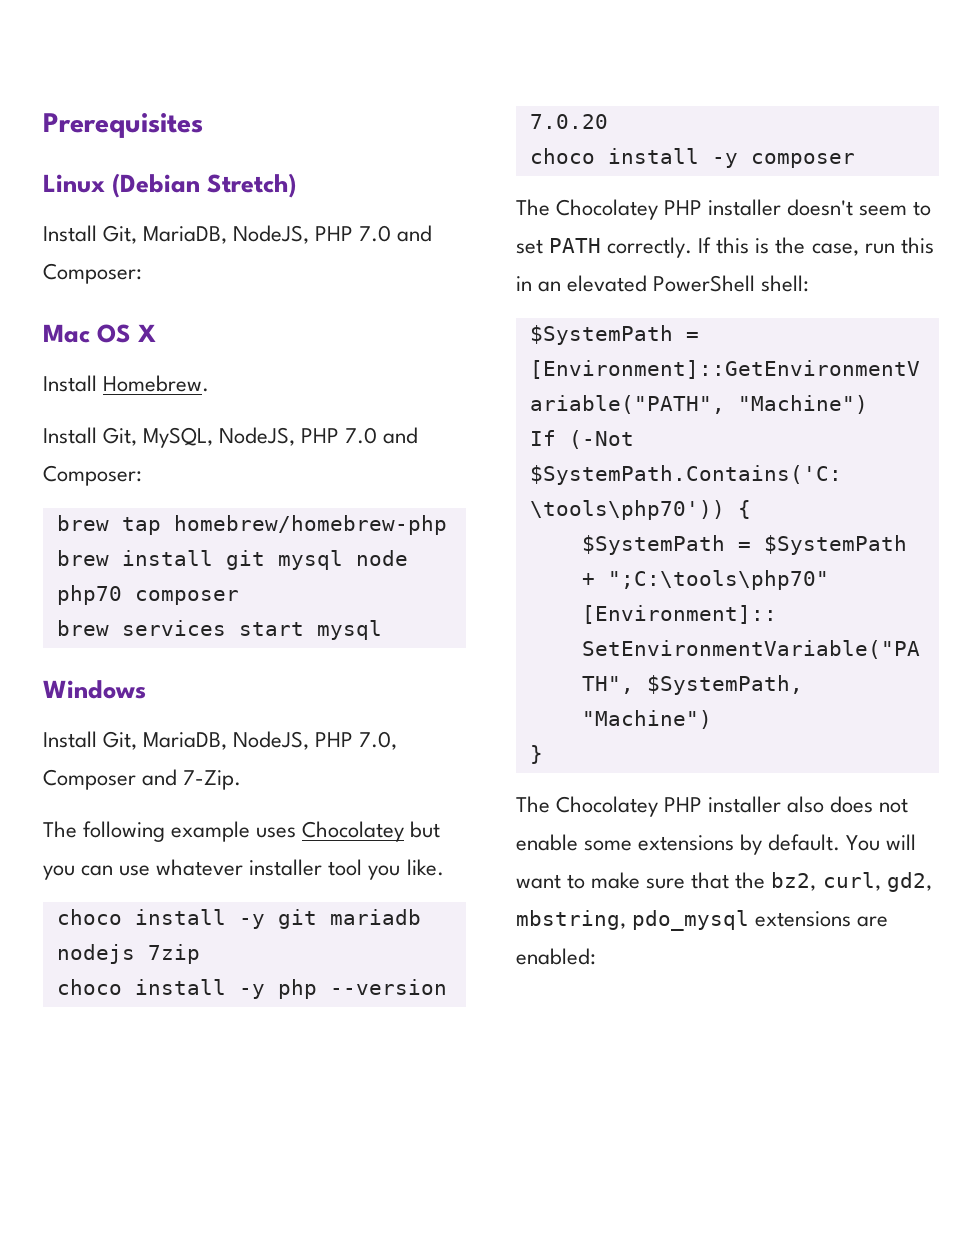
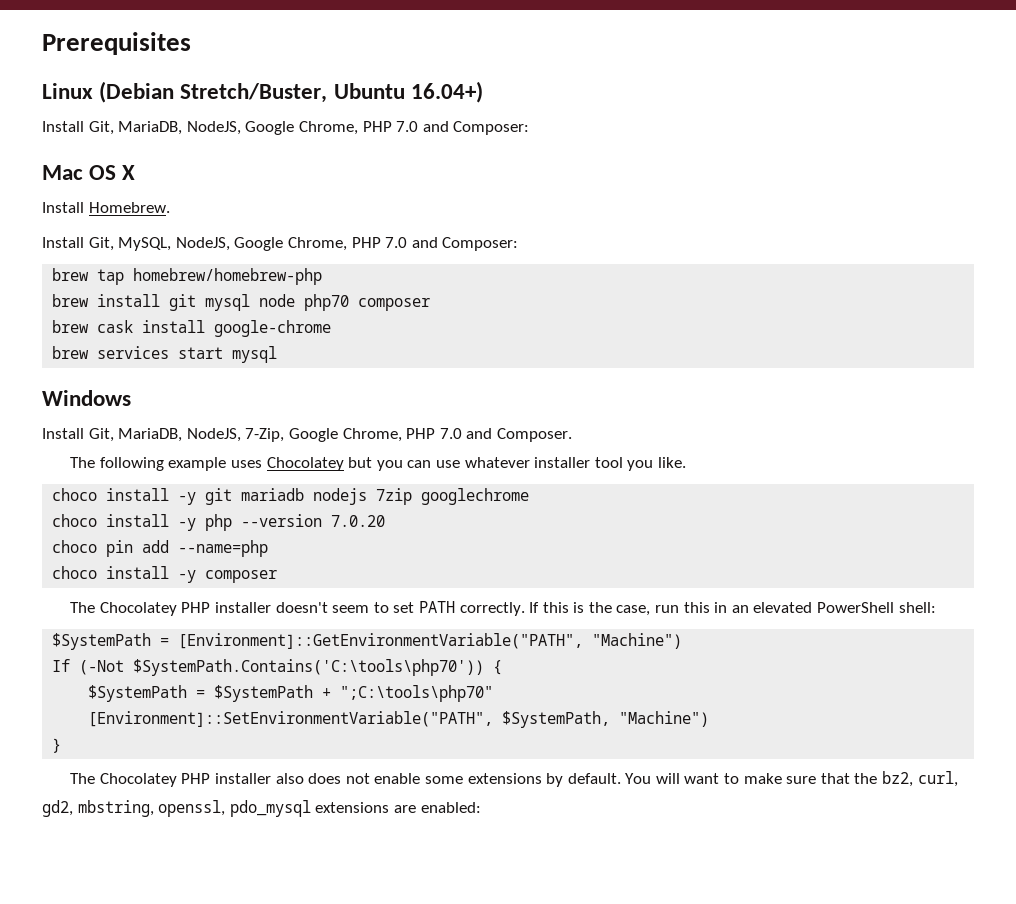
[207,173,297,198] [43,225,310,244] Stretch) // Install Git, MariaDB, NodeJS, -> [180,81,483,103] [42,121,358,135] Stretch/Buster, Ubuntu 16.04+) // Install Git, MariaDB, NodeJS, Google Chrome,
(296, 436) none -> [234,237,347,251] Google Chrome,
(239, 597) none -> [52,320,332,337] // brew cask install google-chrome
[315,731,398,750] [43,769,242,790] PHP 7.0, Composer and 7-Zip. -> [245,428,572,442] 7-Zip, Google Chrome, PHP 7.0 and Composer.
(200, 954) none -> [421,488,530,505] googlechrome
(608, 121) none -> [52,540,269,557] // choco pin add --name=php
(626, 920) none -> [158,800,226,817] openssl,

